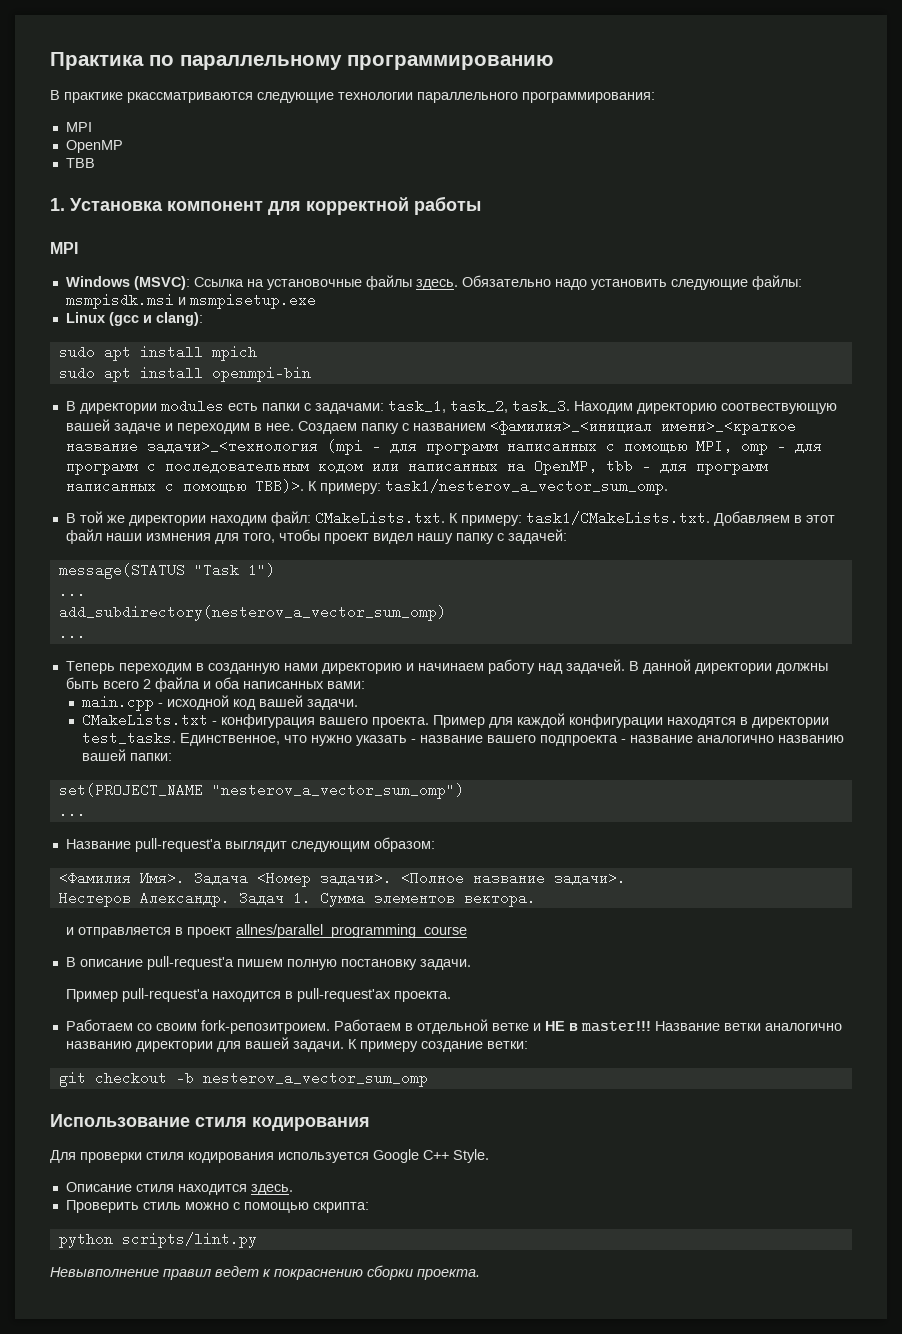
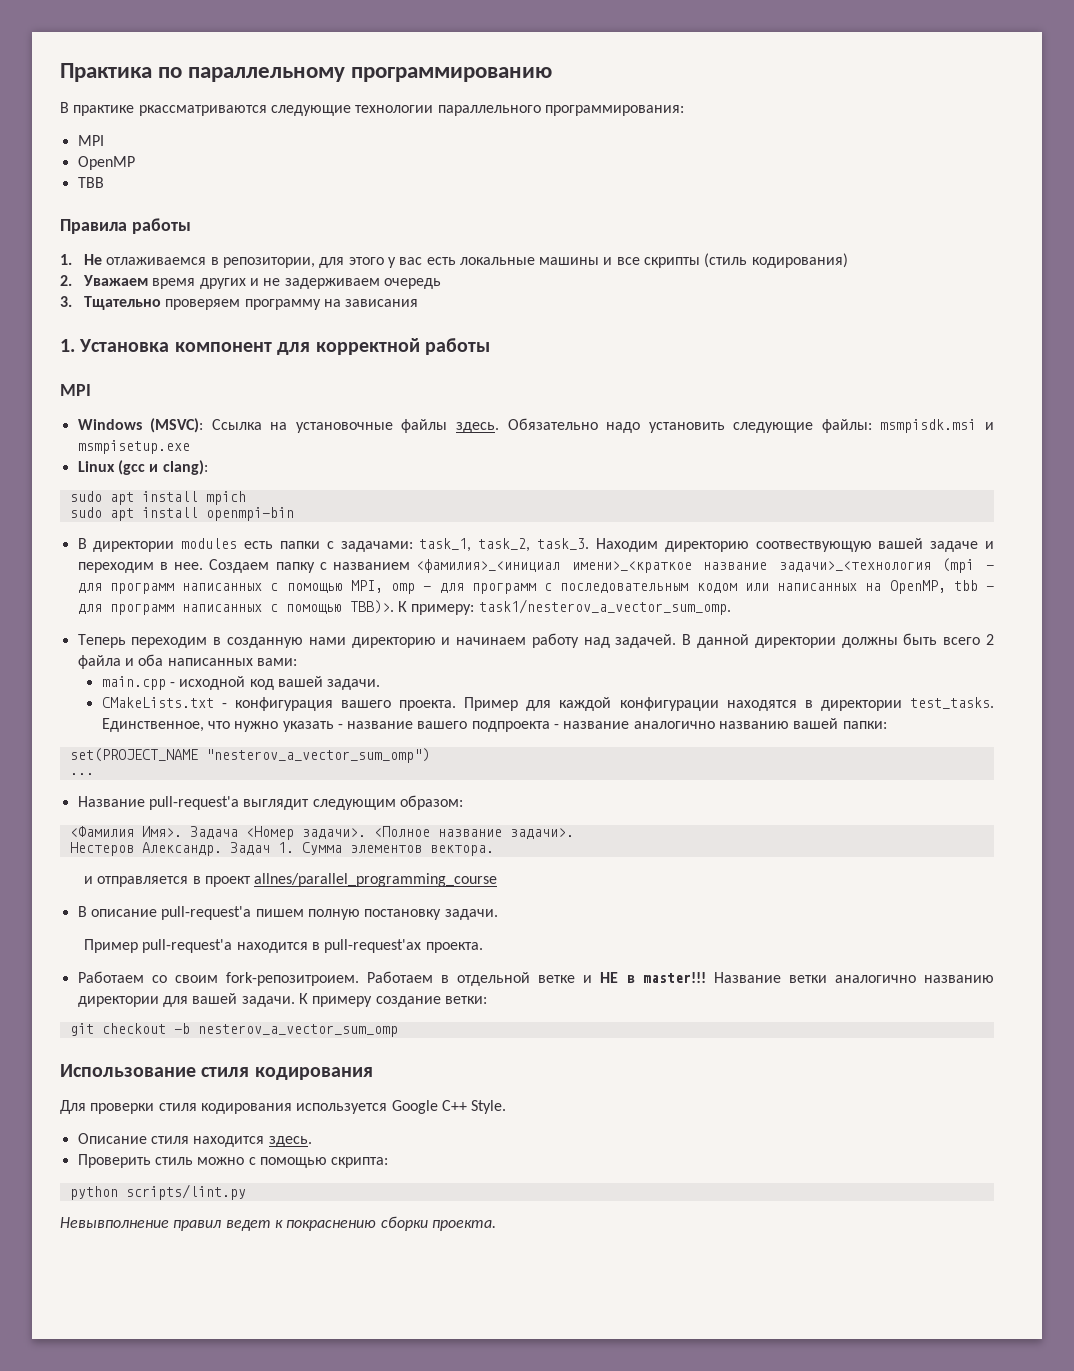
(95, 163) none -> [60,218,191,234] [60,253,848,268] [60,275,441,289] [60,296,419,310] // Правила работы // 1. Не отлаживаемся в репозитории, для этого у вас есть локальные машины и все скрипты (стиль кодирования) // 2. Уважаем время других и не задерживаем очередь // 3. Тщательно проверяем программу на зависания
[65,511,835,526] [65,529,567,544] [58,563,275,579] [58,584,86,598] [58,605,446,621] [58,626,86,640] // В той же директории находим файл: CMakeLists.txt. К примеру: task1/CMakeLists.txt. Добавляем в этот файл наши измнения для того, чтобы проект видел нашу папку с задачей: // message(STATUS "Task 1") // ... // add_subdirectory(nesterov_a_vector_sum_omp) // ... -> (731, 607) none

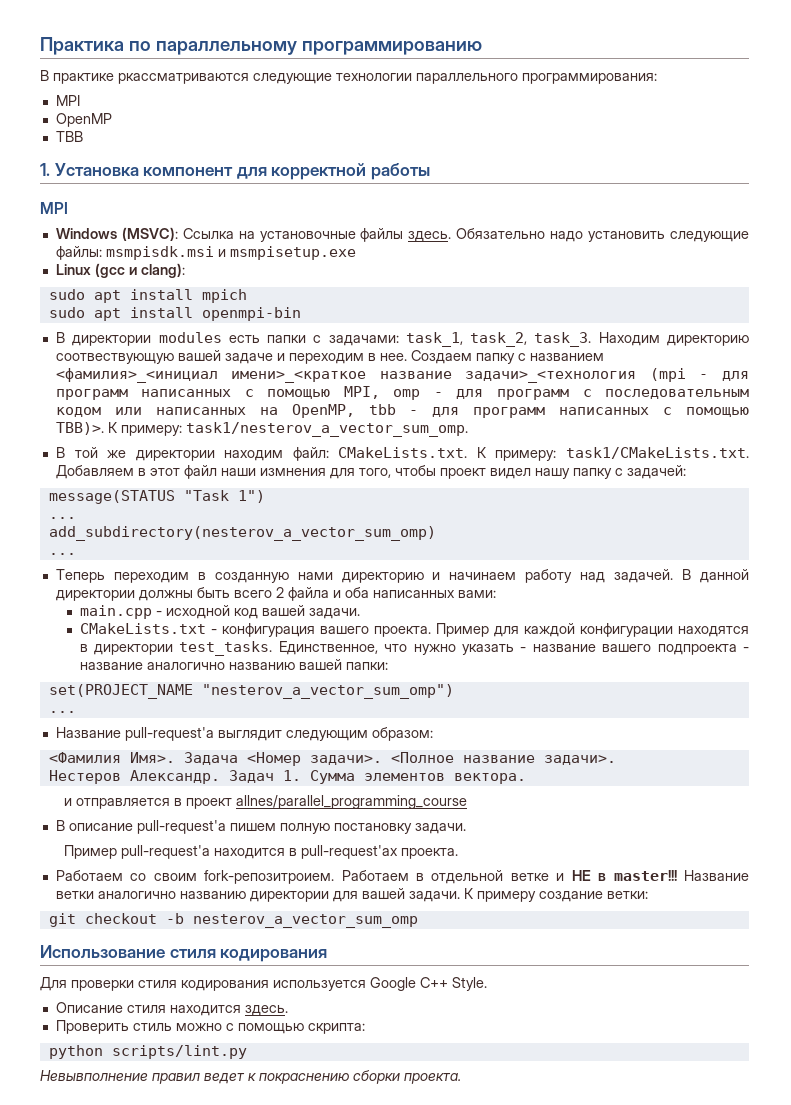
[60,218,191,234] [60,253,848,268] [60,275,441,289] [60,296,419,310] // Правила работы // 1. Не отлаживаемся в репозитории, для этого у вас есть локальные машины и все скрипты (стиль кодирования) // 2. Уважаем время других и не задерживаем очередь // 3. Тщательно проверяем программу на зависания -> (83, 136) none
(731, 607) none -> [55,447,749,461] [55,465,686,479] [48,490,265,504] [48,517,76,519] [48,526,436,541] [48,553,76,555] // В той же директории находим файл: CMakeLists.txt. К примеру: task1/CMakeLists.txt. Добавляем в этот файл наши измнения для того, чтобы проект видел нашу папку с задачей: // message(STATUS "Task 1") // ... // add_subdirectory(nesterov_a_vector_sum_omp) // ...

